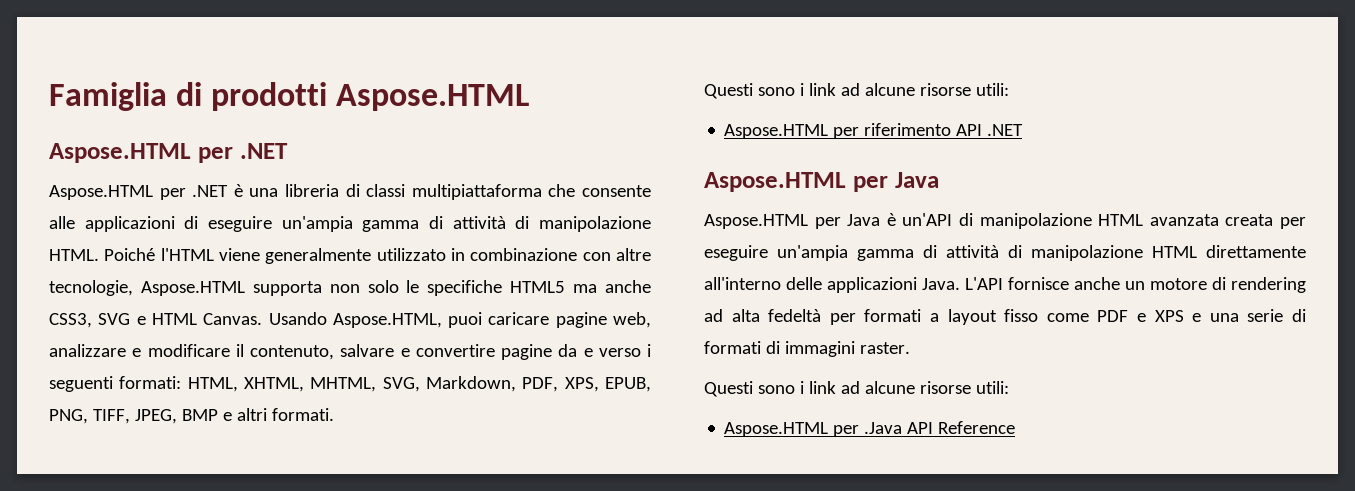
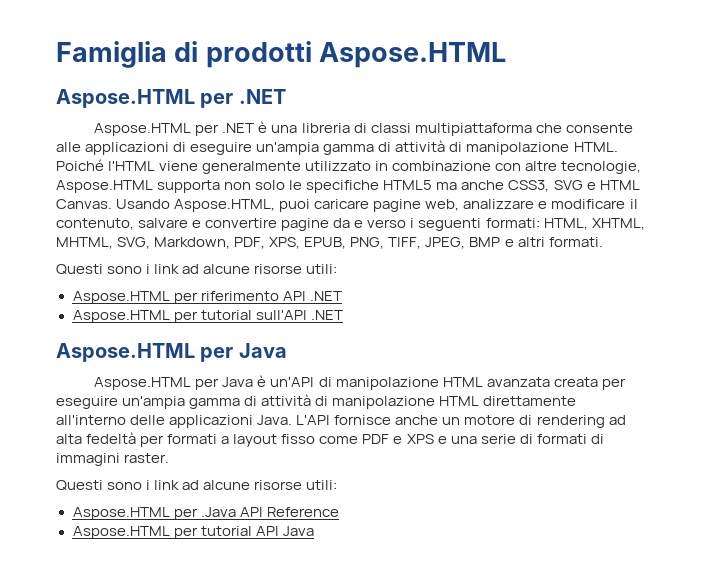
(1024, 130) none -> [72,310,343,323] // Aspose.HTML per tutorial sull'API .NET
(1016, 427) none -> [72,526,314,539] // Aspose.HTML per tutorial API Java

